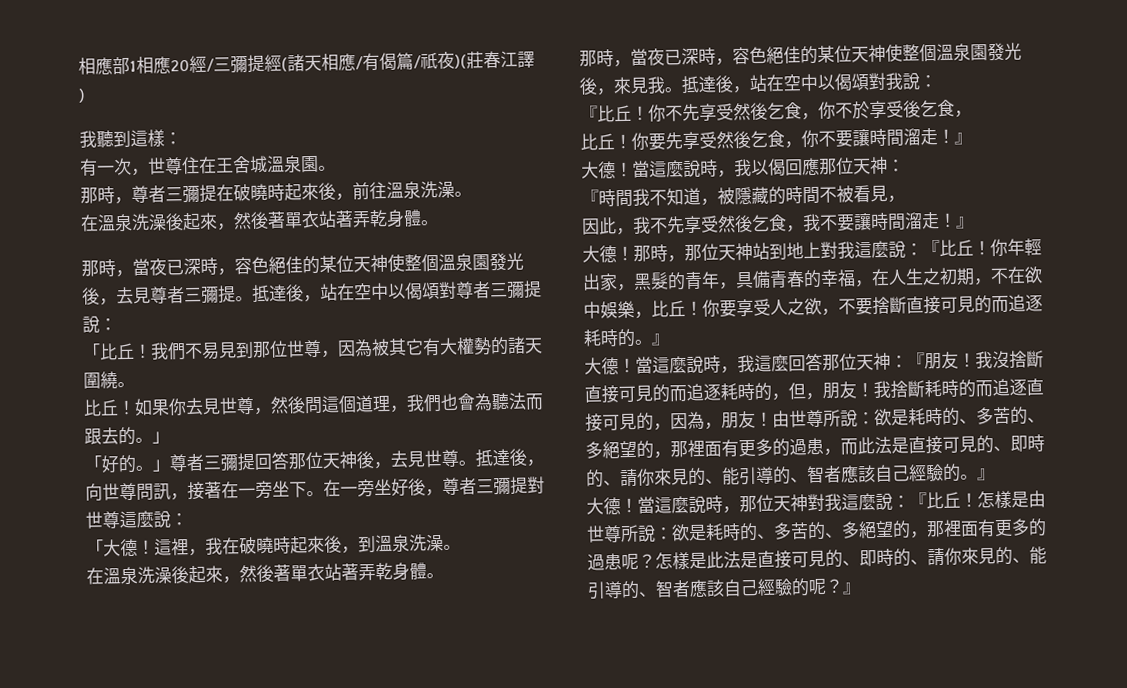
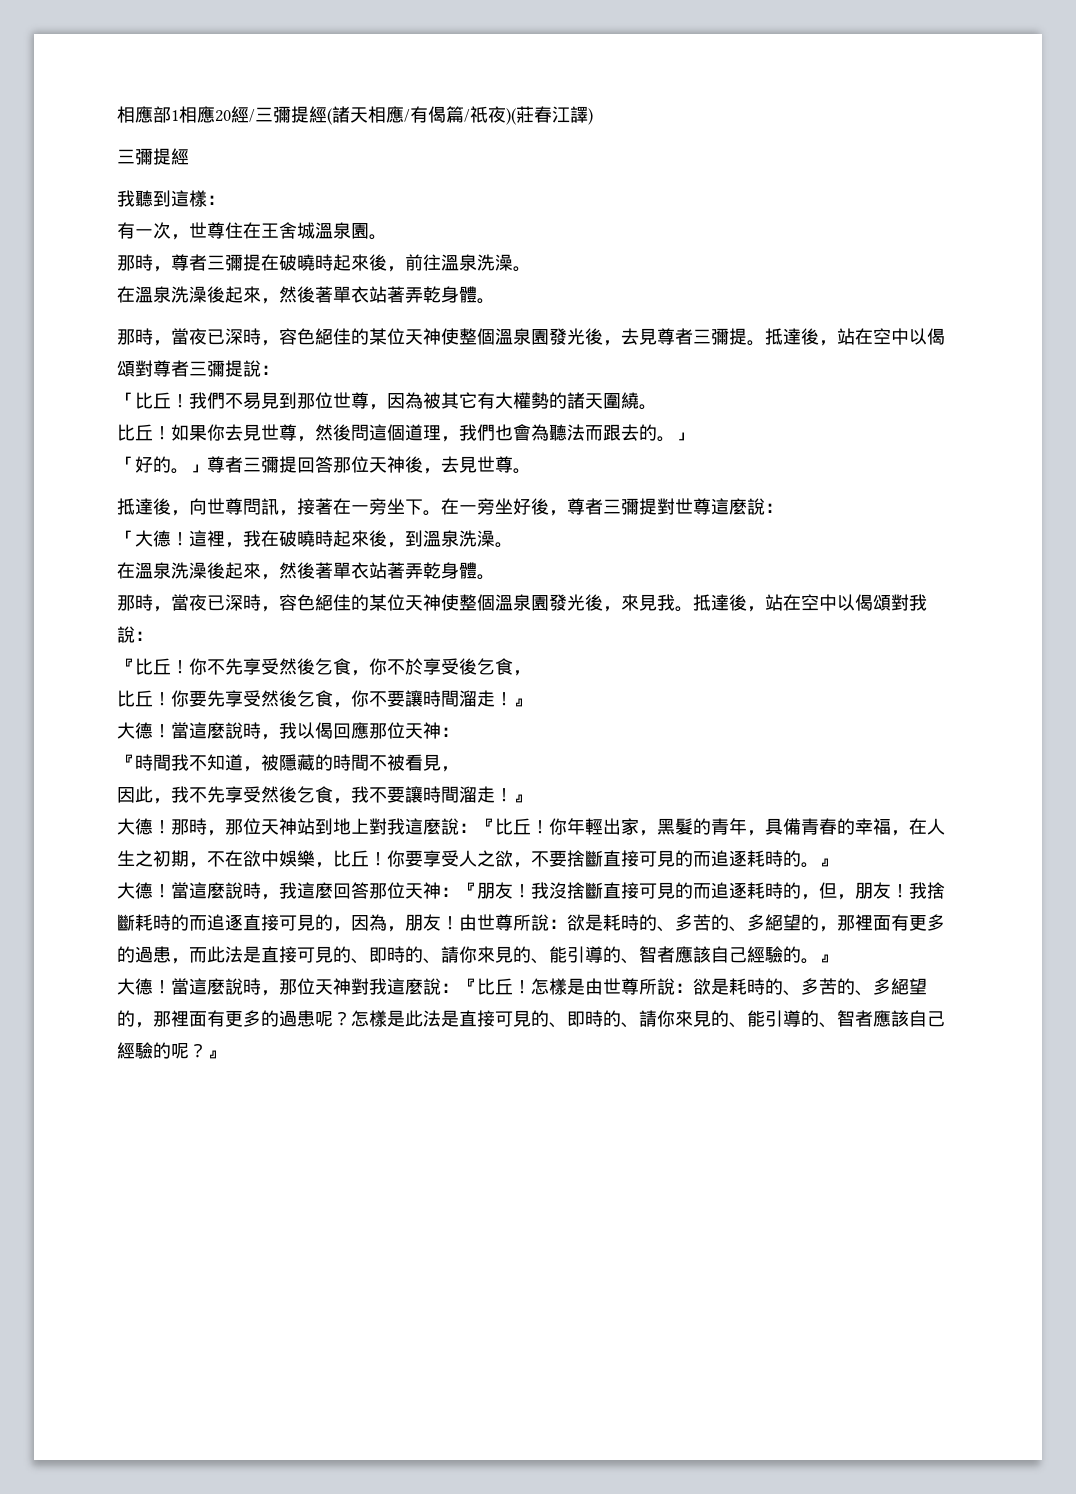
(86, 95) none -> [117,148,189,165] // 三彌提經
(476, 463) none -> (531, 471) //

